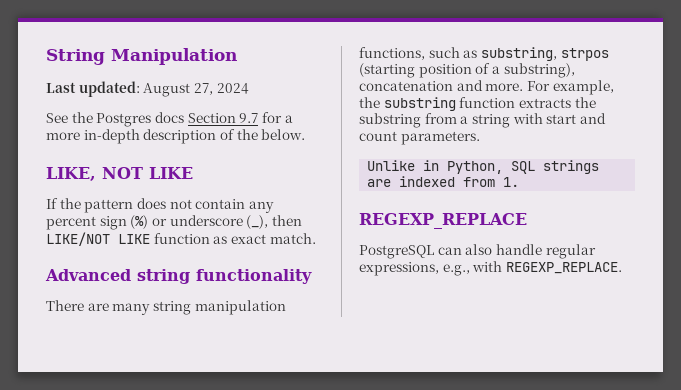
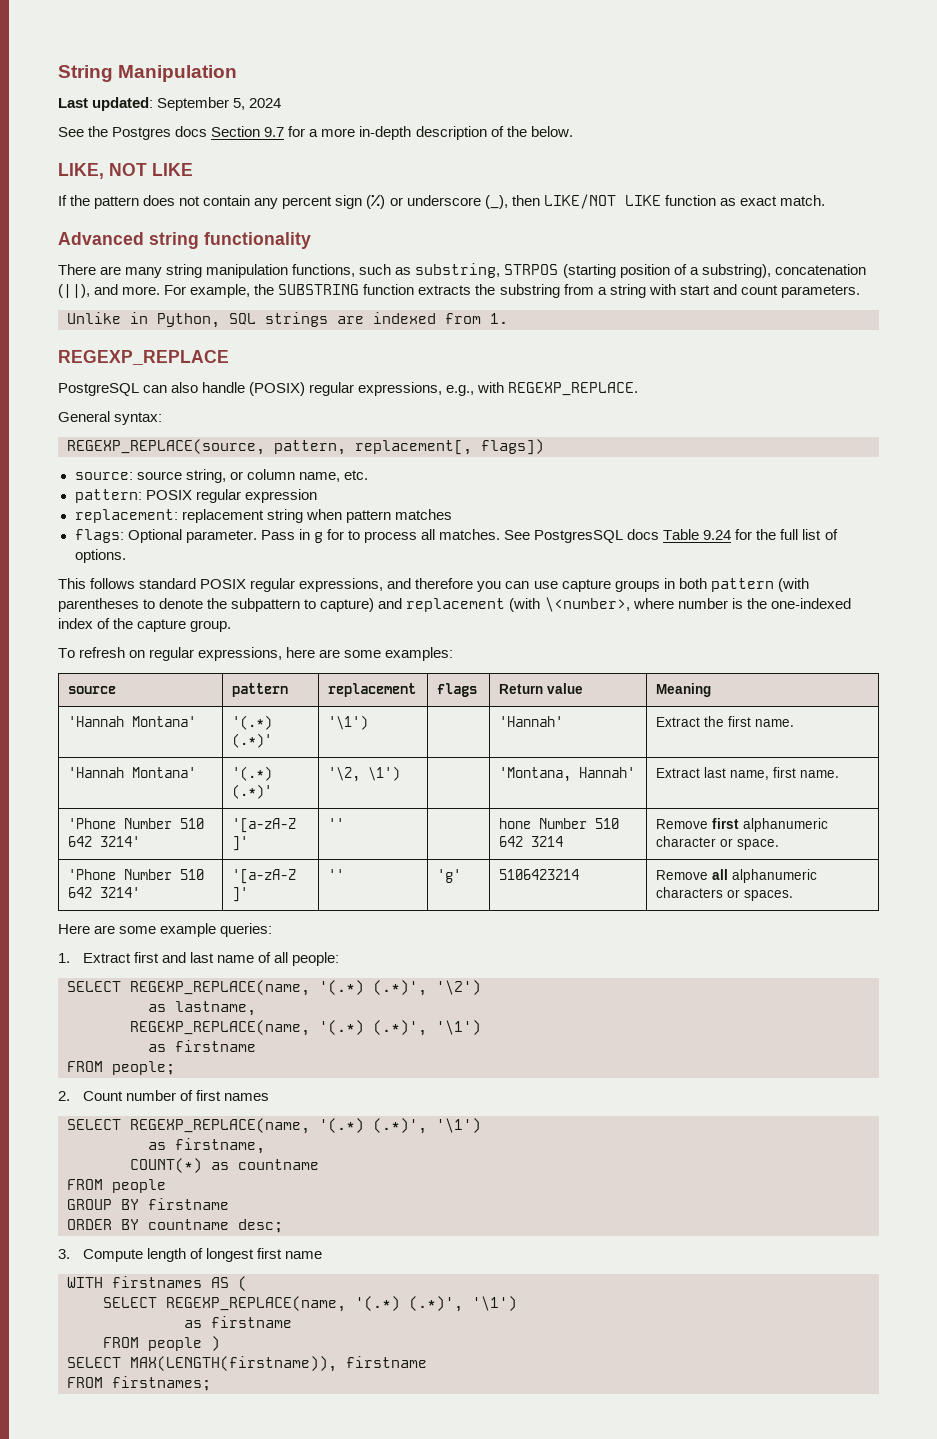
[143,83,213,97] August 27, -> [157,97,246,111] September 5,
[560,48,609,61] strpos -> [504,264,559,275] STRPOS
(453, 86) none -> [58,284,90,298] (||),
[383,97,456,111] substring -> [278,284,360,295] SUBSTRING
(542, 249) none -> [249,382,306,396] (POSIX)
(622, 268) none -> [58,411,163,425] [67,439,544,455] [74,469,368,483] [74,489,317,503] [74,509,452,523] [74,529,838,543] [74,549,126,563] [58,578,809,592] [58,597,851,612] [58,618,232,632] [58,647,454,661] [68,686,117,694] [232,683,289,697] [328,683,417,697] [437,683,478,697] [499,683,584,694] [656,683,712,697] [68,716,197,727] [232,715,273,730] [232,733,273,748] [328,715,369,730] [499,716,564,727] [656,716,795,727] [68,767,197,778] [232,766,273,781] [232,784,273,799] [328,766,401,782] [499,767,636,782] [656,767,840,780] [68,818,205,829] [68,836,141,847] [232,818,297,833] [232,836,249,851] [328,818,345,829] [499,818,620,829] [499,836,564,847] [656,818,829,832] [656,836,780,850] [68,869,205,880] [68,887,141,898] [232,869,297,884] [232,887,249,902] [328,869,345,880] [437,869,462,883] [499,869,580,880] [656,869,818,883] [656,887,794,901] [58,923,273,937] [58,952,340,966] [67,980,481,996] [148,1001,256,1016] [130,1020,481,1036] [148,1040,256,1052] [67,1061,175,1075] [58,1090,269,1101] [67,1118,481,1134] [148,1138,265,1154] [130,1158,319,1173] [67,1179,166,1193] [67,1198,229,1210] [67,1219,283,1233] [58,1248,322,1262] [67,1276,247,1291] [103,1296,517,1312] [184,1316,292,1328] [103,1336,220,1351] [67,1356,427,1372] [67,1376,211,1391] // General syntax: // REGEXP_REPLACE(source, pattern, replacement[, flags]) // source: source string, or column name, etc. // pattern: POSIX regular expression // replacement: replacement string when pattern matches // flags: Optional parameter. Pass in g for to process all matches. See PostgresSQL docs Table 9.24 for the full list of options. // This follows standard POSIX regular expressions, and therefore you can use capture groups in both pattern (with parentheses to denote the subpattern to capture) and replacement (with \<number>, where number is the one-indexed index of the capture group. // To refresh on regular expressions, here are some examples: // source | pattern | replacement | flags | Return value | Meaning // 'Hannah Montana' | '(.*) (.*)' | '\1') | | 'Hannah' | Extract the first name. // 'Hannah Montana' | '(.*) (.*)' | '\2, \1') | | 'Montana, Hannah' | Extract last name, first name. // 'Phone Number 510 642 3214' | '[a-zA-Z ]' | '' | | hone Number 510 642 3214 | Remove first alphanumeric character or space. // 'Phone Number 510 642 3214' | '[a-zA-Z ]' | '' | 'g' | 5106423214 | Remove all alphanumeric characters or spaces. // Here are some example queries: // 1. Extract first and last name of all people: // SELECT REGEXP_REPLACE(name, '(.*) (.*)', '\2') // as lastname, // REGEXP_REPLACE(name, '(.*) (.*)', '\1') // as firstname // FROM people; // 2. Count number of first names // SELECT REGEXP_REPLACE(name, '(.*) (.*)', '\1') // as firstname, // COUNT(*) as countname // FROM people // GROUP BY firstname // ORDER BY countname desc; // 3. Compute length of longest first name // WITH firstnames AS ( // SELECT REGEXP_REPLACE(name, '(.*) (.*)', '\1') // as firstname // FROM people ) // SELECT MAX(LENGTH(firstname)), firstname // FROM firstnames;

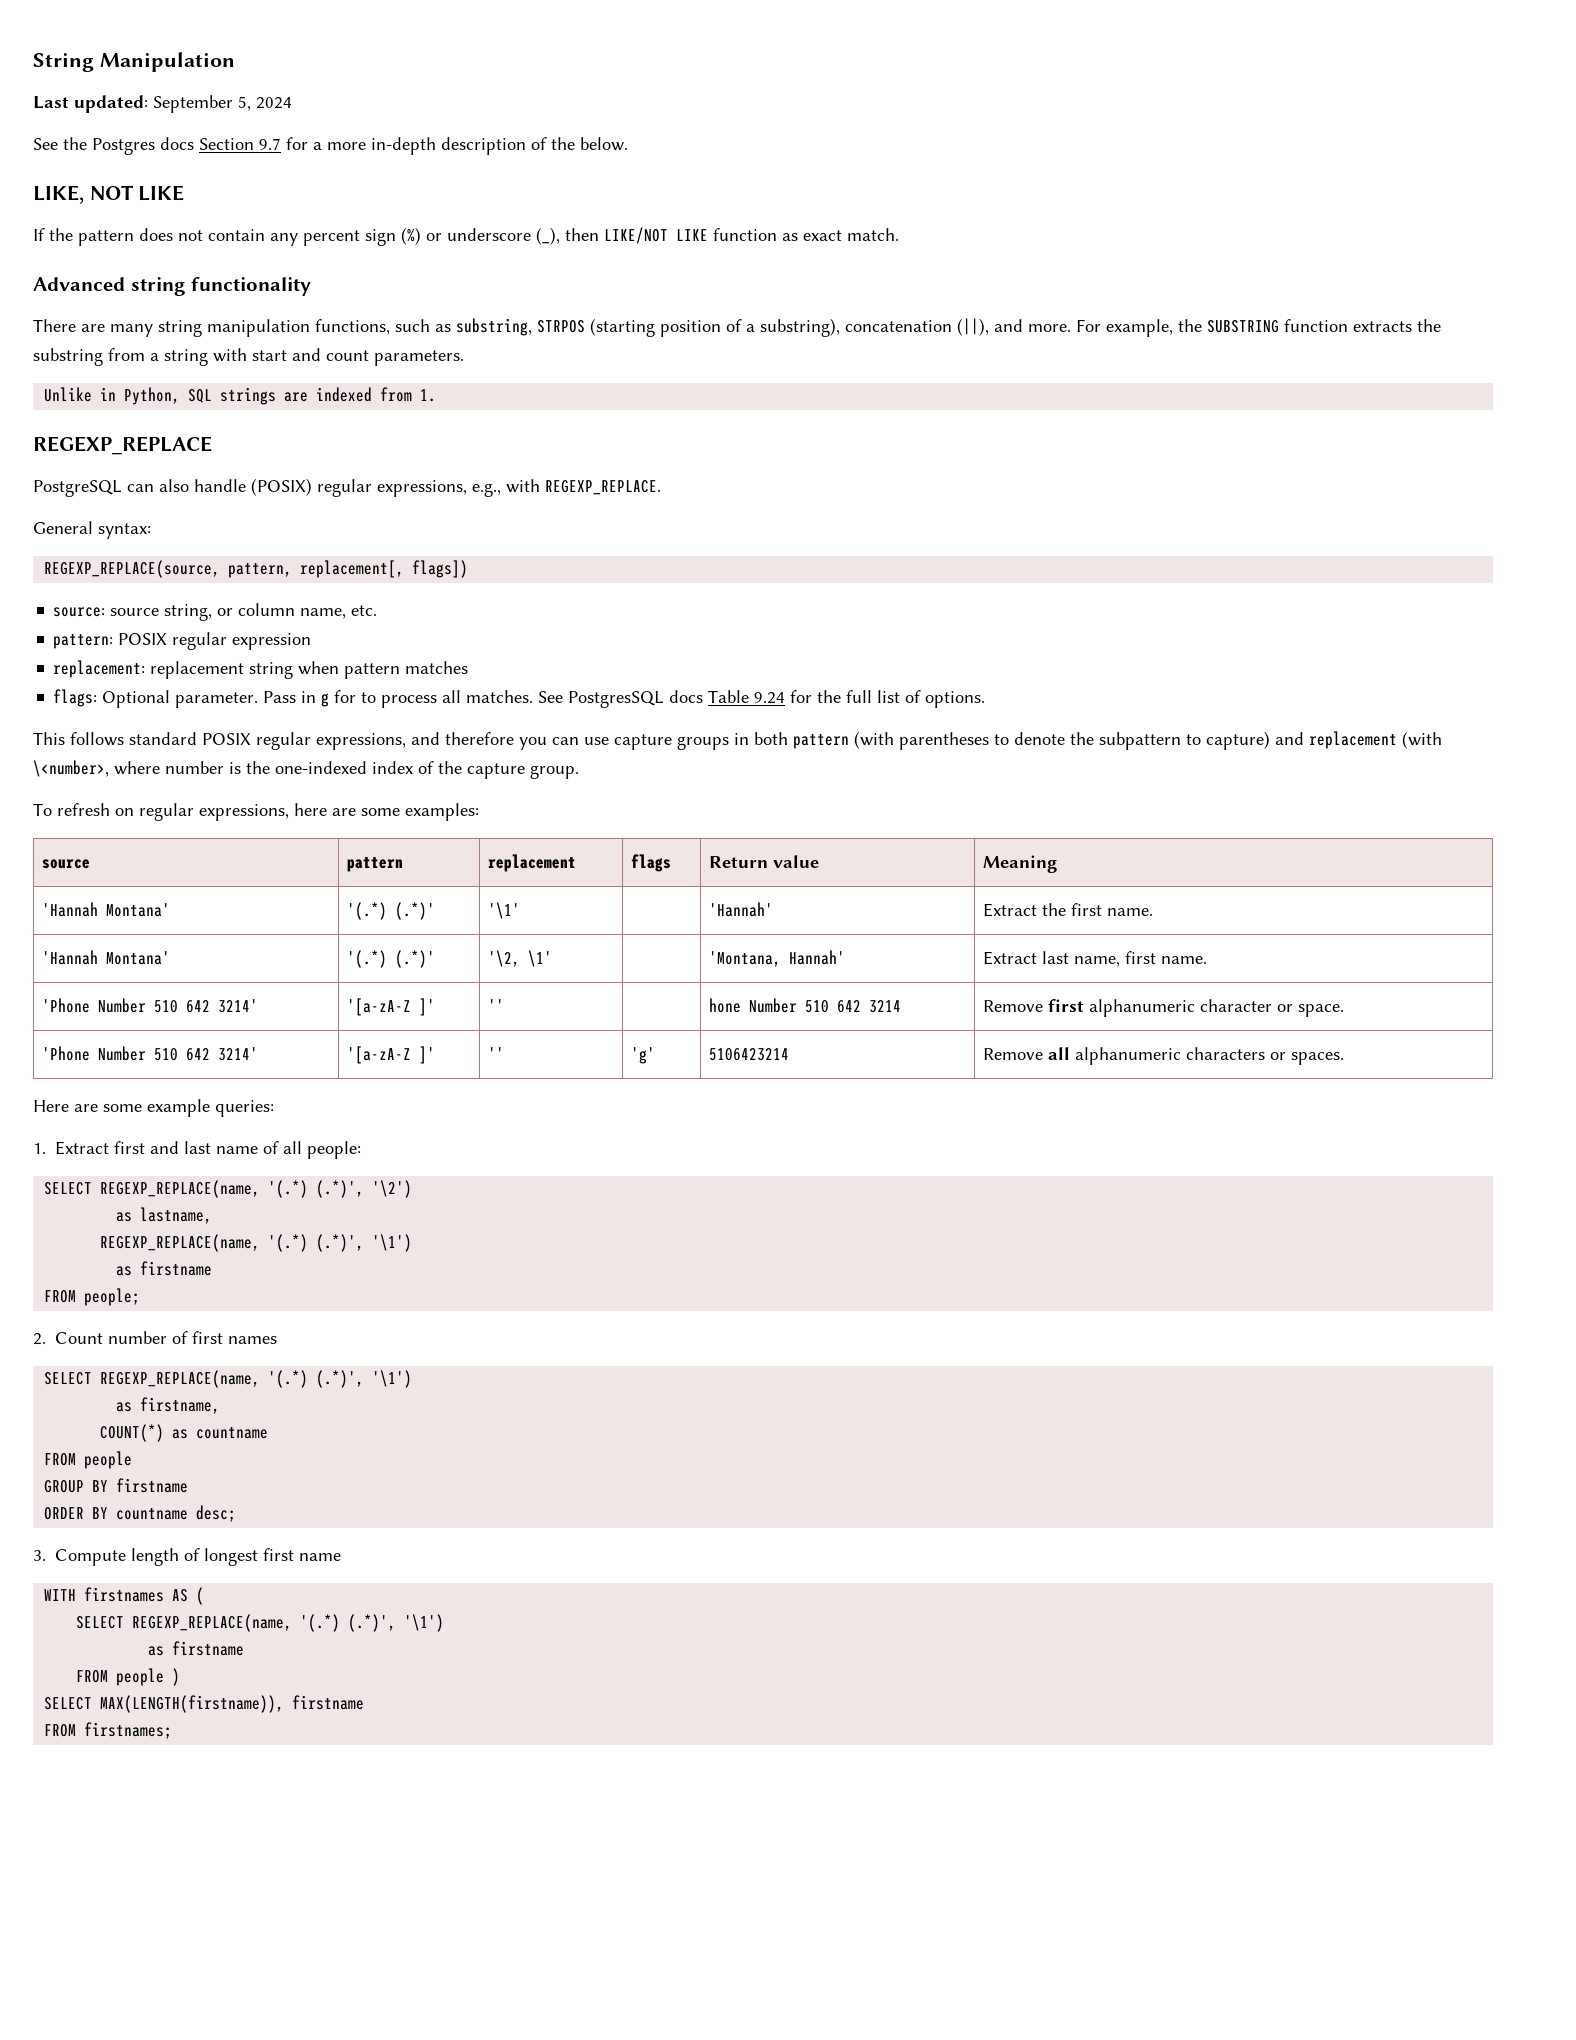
[328,715,369,730] '\1') -> [487,902,520,919] '\1'
[368,766,401,781] \1') -> [527,950,552,967] \1'

